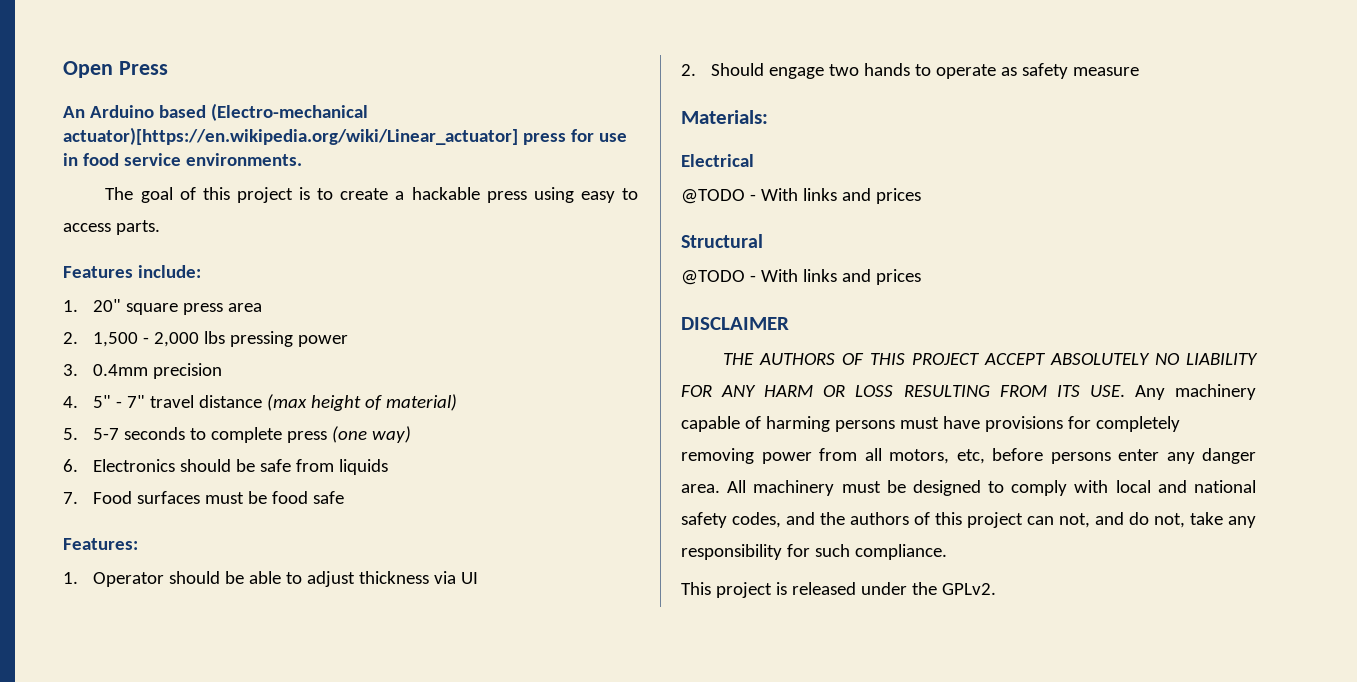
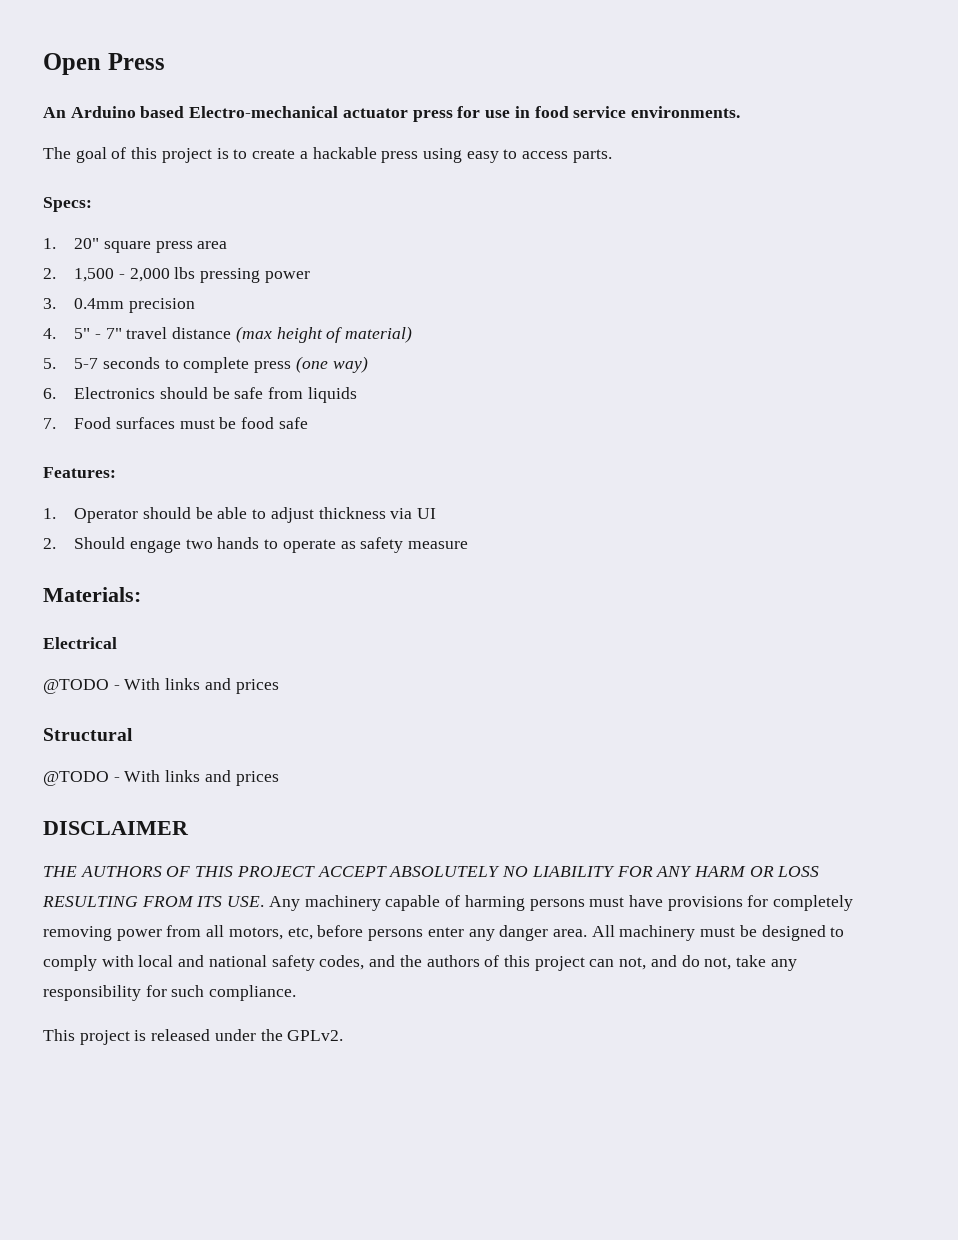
[210,103,368,121] [63,127,518,145] (Electro-mechanical actuator)[https://en.wikipedia.org/wiki/Linear_actuator] -> [189,106,408,118] Electro-mechanical actuator
[63,265,201,278] Features include: -> [43,197,92,212] Specs:

